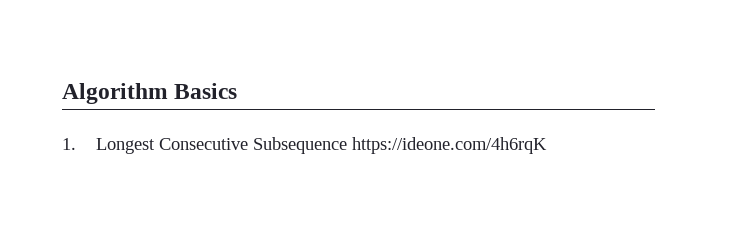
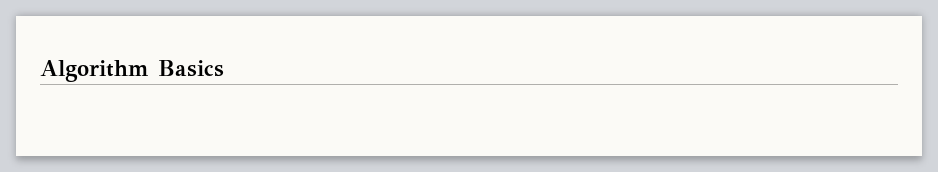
[62,137,547,154] // 1. Longest Consecutive Subsequence https://ideone.com/4h6rqK -> (224, 68) none

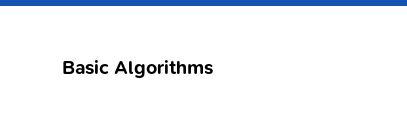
[40,60,224,82] Algorithm Basics -> [62,60,214,78] Basic Algorithms

